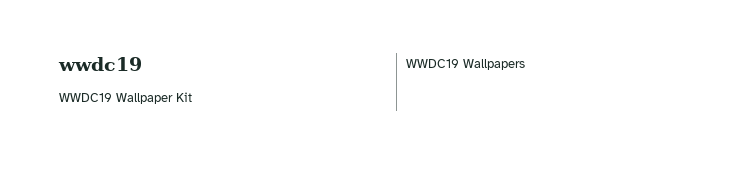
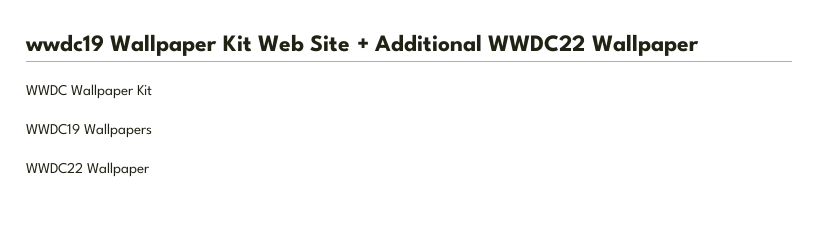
[59,93,112,102] // WWDC19 -> [110,34,699,56] [26,84,67,96] Wallpaper Kit Web Site + Additional WWDC22 Wallpaper // WWDC
(525, 64) none -> [26,162,151,177] // WWDC22 Wallpaper

